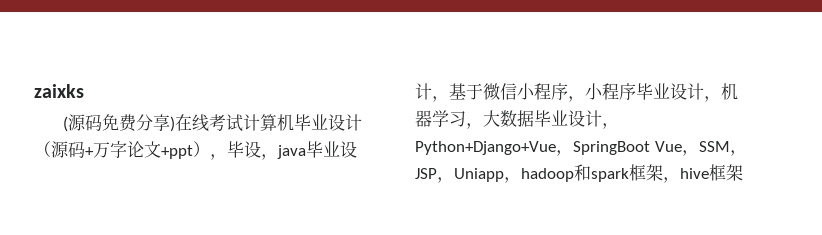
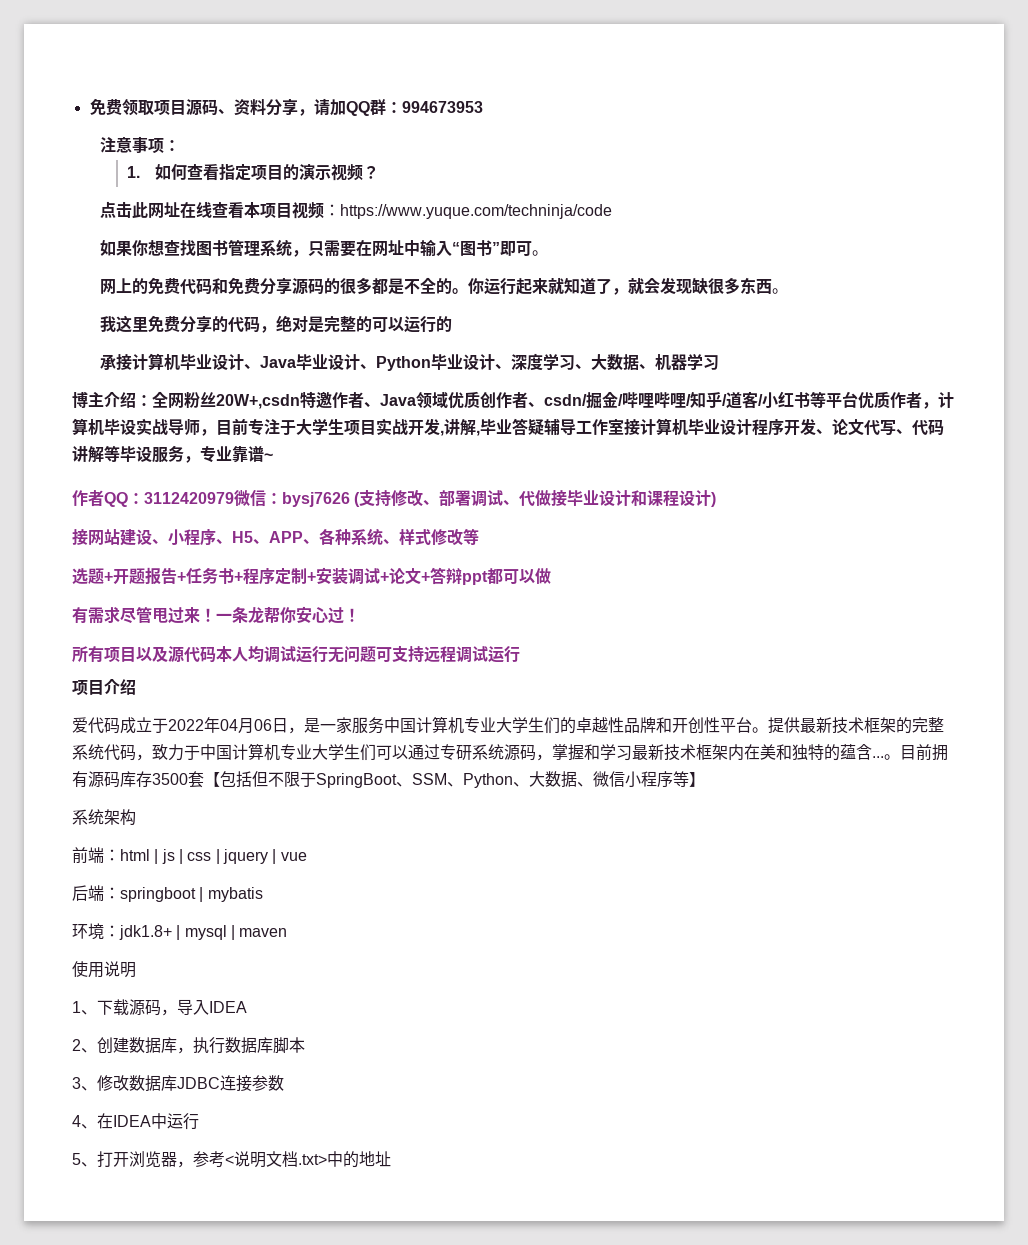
[34,84,84,98] [62,114,362,132] [34,141,357,160] [415,83,738,102] [415,110,619,129] [415,141,747,156] [415,164,743,183] zaixks // (源码免费分享)在线考试计算机毕业设计（源码+万字论文+ppt），毕设，java毕业设计，基于微信小程序，小程序毕业设计，机器学习，大数据毕业设计，Python+Django+Vue，SpringBoot Vue，SSM，JSP，Uniapp，hadoop和spark框架，hive框架 -> [89,98,483,116] [99,136,180,154] [127,163,379,181] [99,201,612,219] [99,239,548,257] [99,277,788,295] [99,315,452,333] [99,353,719,371] [72,391,954,409] [72,418,944,436] [72,445,273,463] [72,489,717,507] [72,528,479,546] [72,567,551,585] [72,606,360,624] [72,645,520,663] [72,679,136,696] [72,716,944,734] [72,743,948,761] [72,771,705,788] [72,809,136,826] [72,847,307,864] [72,885,263,902] [72,923,288,940] [72,961,136,978] [72,999,247,1016] [72,1037,305,1054] [72,1075,284,1092] [72,1113,199,1130] [72,1151,391,1168] 免费领取项目源码、资料分享，请加QQ群：994673953 // 注意事项： // 1.如何查看指定项目的演示视频？ // 点击此网址在线查看本项目视频：https://www.yuque.com/techninja/code // 如果你想查找图书管理系统，只需要在网址中输入“图书”即可。 // 网上的免费代码和免费分享源码的很多都是不全的。你运行起来就知道了，就会发现缺很多东西。 // 我这里免费分享的代码，绝对是完整的可以运行的 // 承接计算机毕业设计、Java毕业设计、Python毕业设计、深度学习、大数据、机器学习 // 博主介绍：全网粉丝20W+,csdn特邀作者、Java领域优质创作者、csdn/掘金/哔哩哔哩/知乎/道客/小红书等平台优质作者，计算机毕设实战导师，目前专注于大学生项目实战开发,讲解,毕业答疑辅导工作室接计算机毕业设计程序开发、论文代写、代码讲解等毕设服务，专业靠谱~ // 作者QQ：3112420979微信：bysj7626 (支持修改、部署调试、代做接毕业设计和课程设计) // 接网站建设、小程序、H5、APP、各种系统、样式修改等 // 选题+开题报告+任务书+程序定制+安装调试+论文+答辩ppt都可以做 // 有需求尽管甩过来！一条龙帮你安心过！ // 所有项目以及源代码本人均调试运行无问题可支持远程调试运行 // 项目介绍 // 爱代码成立于2022年04月06日，是一家服务中国计算机专业大学生们的卓越性品牌和开创性平台。提供最新技术框架的完整系统代码，致力于中国计算机专业大学生们可以通过专研系统源码，掌握和学习最新技术框架内在美和独特的蕴含...。目前拥有源码库存3500套【包括但不限于SpringBoot、SSM、Python、大数据、微信小程序等】 // 系统架构 // 前端：html | js | css | jquery | vue // 后端：springboot | mybatis // 环境：jdk1.8+ | mysql | maven // 使用说明 // 1、下载源码，导入IDEA // 2、创建数据库，执行数据库脚本 // 3、修改数据库JDBC连接参数 // 4、在IDEA中运行 // 5、打开浏览器，参考<说明文档.txt>中的地址

